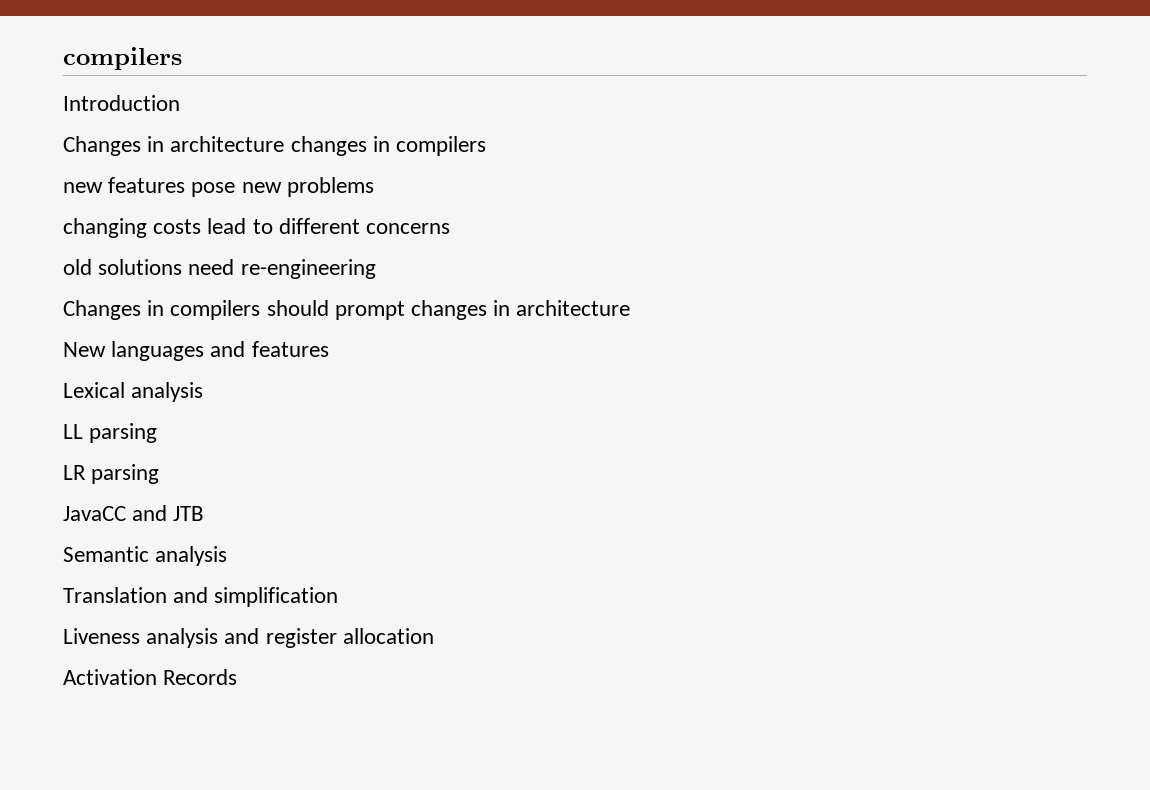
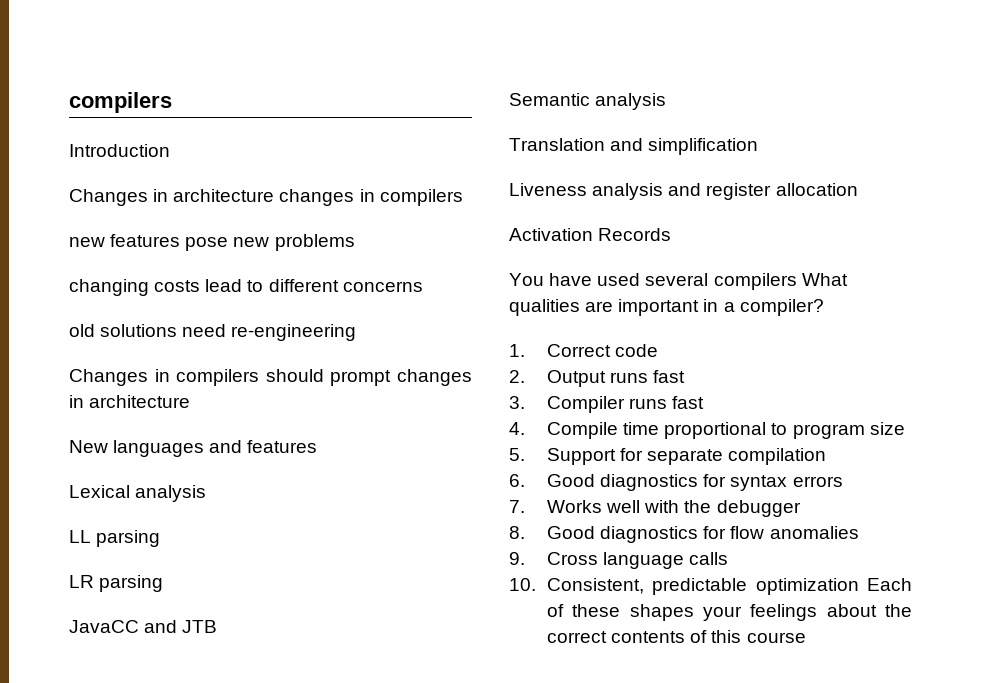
(238, 677) none -> [509,273,848,290] [509,299,824,316] [509,344,659,357] [509,370,686,387] [509,396,705,413] [509,422,905,439] [509,448,827,465] [509,474,843,491] [509,500,801,517] [509,526,859,543] [509,552,729,569] [509,578,912,595] [546,604,913,621] [546,630,806,643] // You have used several compilers What qualities are important in a compiler? // 1. Correct code // 2. Output runs fast // 3. Compiler runs fast // 4. Compile time proportional to program size // 5. Support for separate compilation // 6. Good diagnostics for syntax errors // 7. Works well with the debugger // 8. Good diagnostics for flow anomalies // 9. Cross language calls // 10. Consistent, predictable optimization Each of these shapes your feelings about the correct contents of this course

